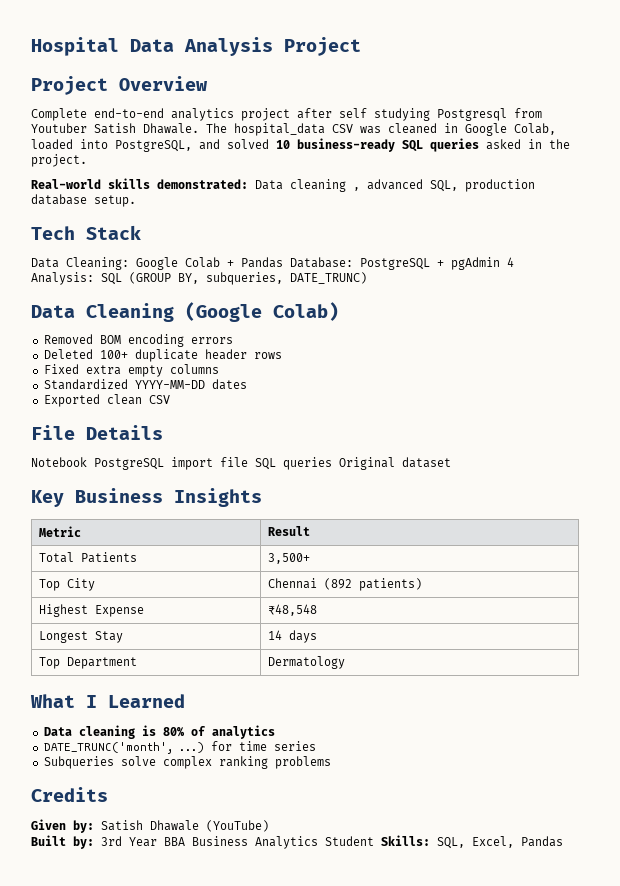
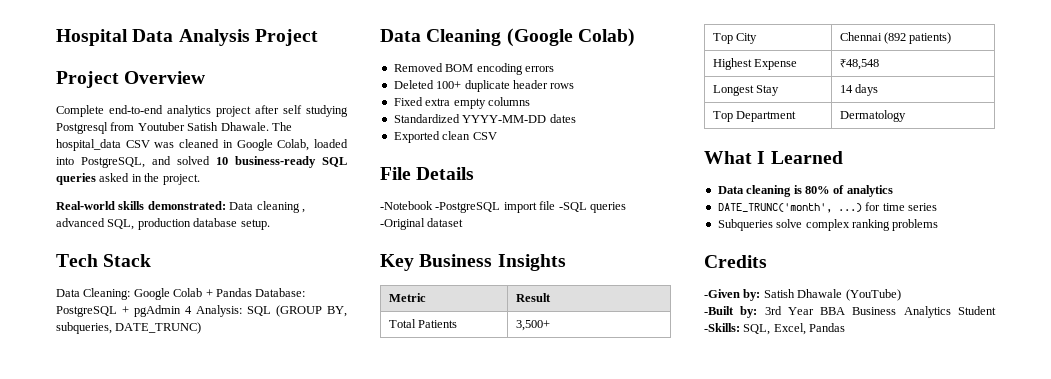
[31,457,395,470] Notebook PostgreSQL import file SQL queries Original -> [380,201,626,213] [380,218,425,230] -Notebook -PostgreSQL import file -SQL queries -Original
[31,819,66,830] Given -> [704,289,740,298] -Given
[31,835,66,846] Built -> [704,306,734,315] -Built
[381,835,430,846] Skills: -> [704,323,740,332] -Skills:

